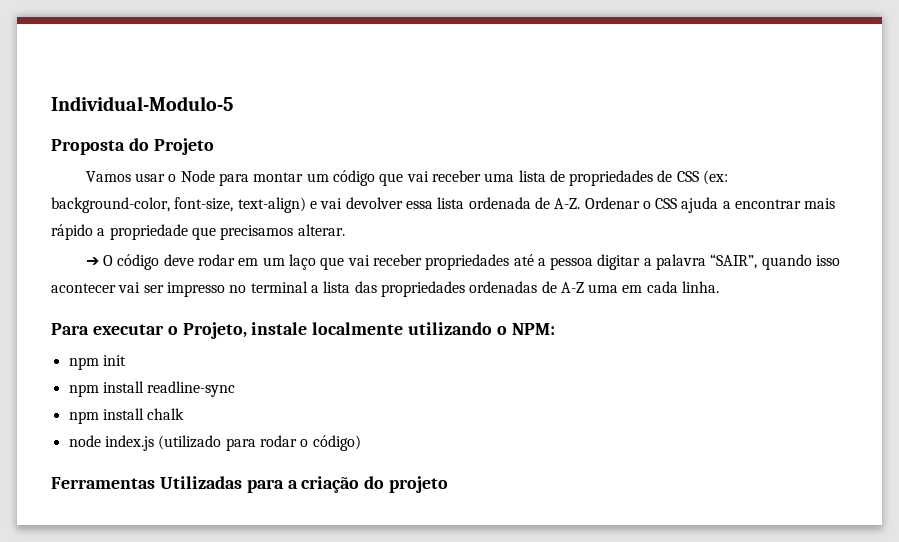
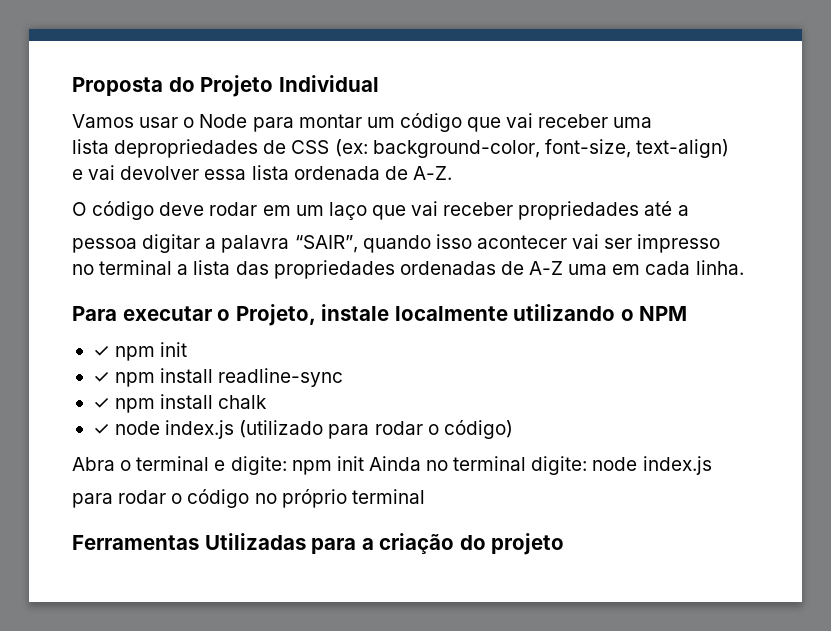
[51,96,233,111] Individual-Modulo-5 // -> (72, 86) none
(214, 146) none -> [278,75,379,92] Individual
[518,170,654,186] lista de propriedades -> [72,139,259,158] // lista depropriedades
(306, 205) none -> (729, 148) //
[584,197,836,213] [51,224,345,240] [85,257,99,266] Ordenar o CSS ajuda a encontrar mais rápido a propriedade que precisamos alterar. // ➔ -> (452, 173) //
(546, 262) none -> (689, 210) //
(225, 289) none -> (721, 243) //
[511,323,555,335] NPM: // -> [639,306,688,321] [92,346,110,357] NPM // ✓
(126, 360) none -> [92,372,110,383] ✓
(236, 389) none -> [92,398,110,409] ✓
(185, 414) none -> [92,424,110,435] ✓
(361, 443) none -> [72,456,712,475] [72,489,425,508] // Abra o terminal e digite: npm init Ainda no terminal digite: node index.js // para rodar o código no próprio terminal

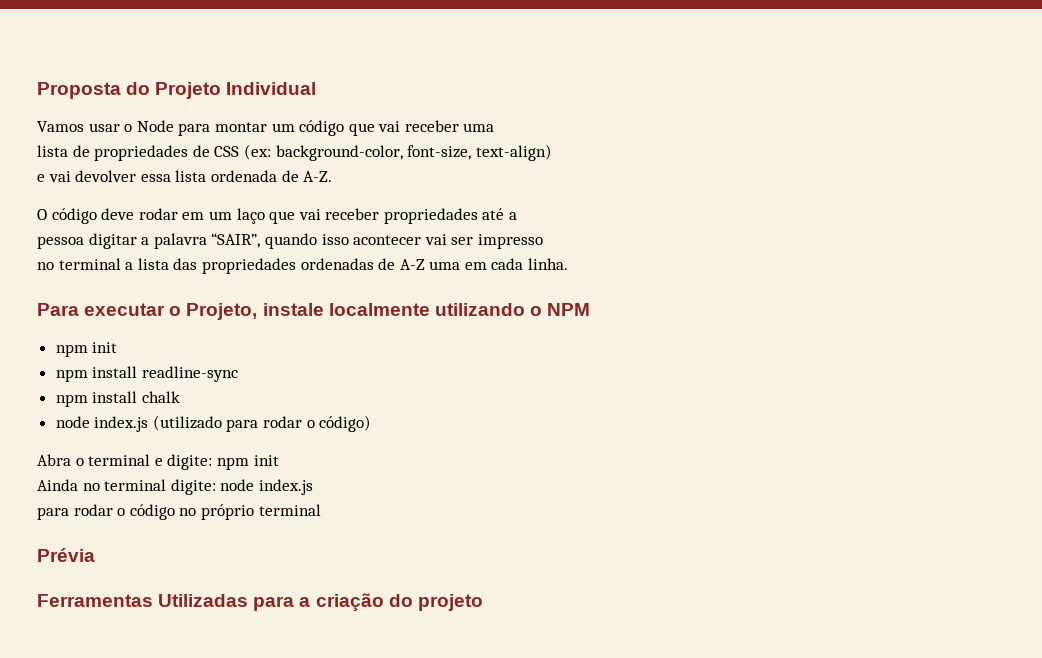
[114,139,259,158] depropriedades -> [72,145,189,161] de propriedades
[92,342,188,361] [92,372,110,383] ✓ npm init // ✓ -> [55,342,118,357] npm init //
[92,398,110,409] ✓ -> (238, 374) none
[92,424,110,435] ✓ -> (180, 397) none
(364, 463) none -> (279, 460) //
(425, 496) none -> [37,548,95,562] // Prévia

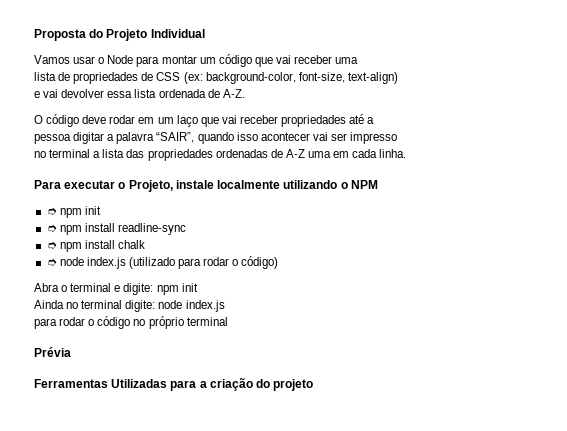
[55,342,118,357] npm init // -> [46,206,101,218] [46,225,57,232] ➮ npm init // ➮
(238, 374) none -> [46,242,57,249] ➮
(180, 397) none -> [46,259,57,266] ➮

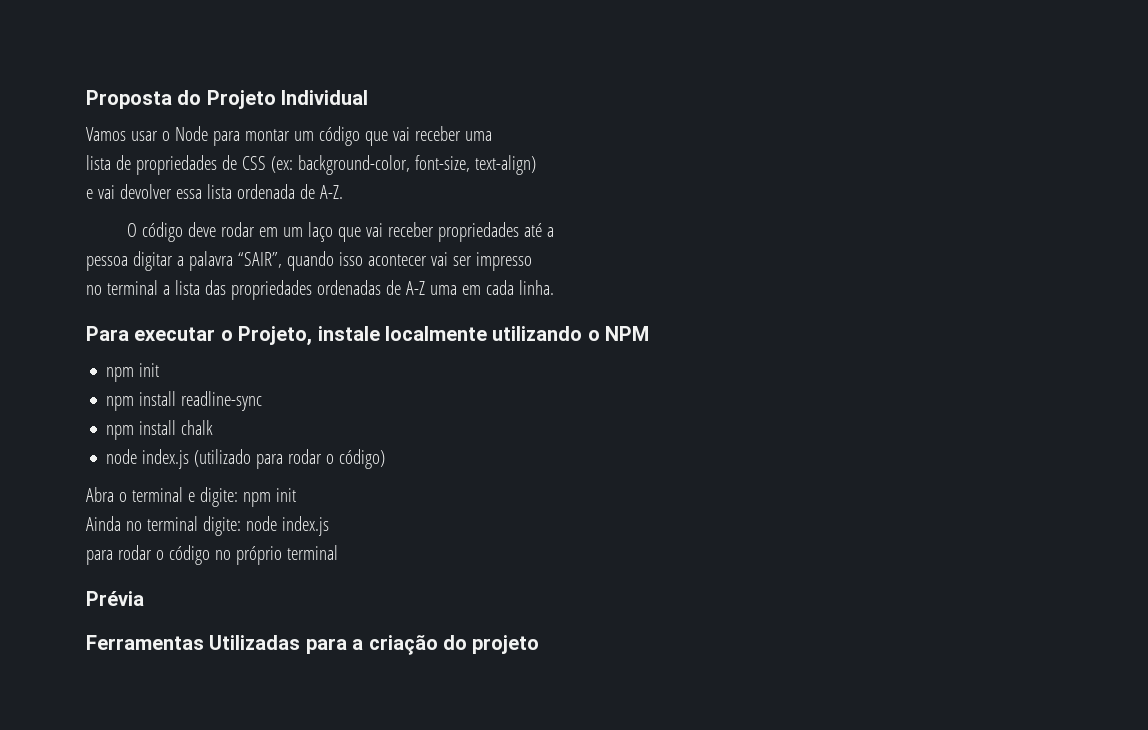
[46,206,101,218] [46,225,57,232] ➮ npm init // ➮ -> [106,363,160,382] npm init //
[46,242,57,249] ➮ -> (263, 401) none
[46,259,57,266] ➮ -> (214, 427) none

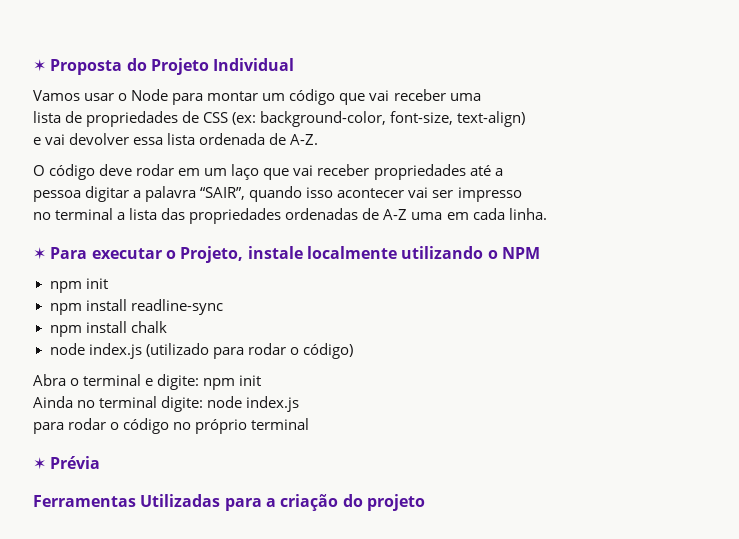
(86, 99) none -> [33,59,46,72] ✶
(554, 287) none -> [33,247,46,260] ✶
(338, 552) none -> [33,457,46,470] ✶

